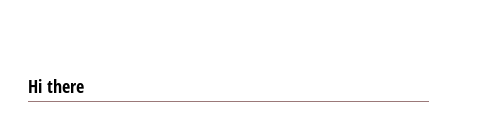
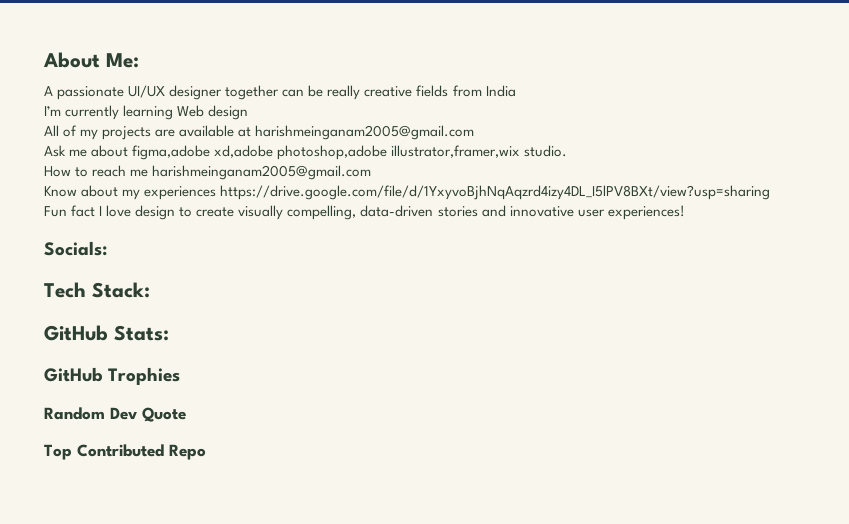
[28,79,84,93] Hi there -> [43,52,139,68] [44,85,516,100] [44,105,249,120] [44,125,475,140] [44,145,568,160] [44,165,372,180] [44,185,771,200] [44,205,685,220] [44,241,107,256] [44,282,150,298] [44,325,169,341] [44,367,181,385] [44,407,186,422] [44,444,206,460] About Me: // A passionate UI/UX designer together can be really creative fields from India // I’m currently learning Web design // All of my projects are available at harishmeinganam2005@gmail.com // Ask me about figma,adobe xd,adobe photoshop,adobe illustrator,framer,wix studio. // How to reach me harishmeinganam2005@gmail.com // Know about my experiences https://drive.google.com/file/d/1YxyvoBjhNqAqzrd4izy4DL_I5lPV8BXt/view?usp=sharing // Fun fact I love design to create visually compelling, data-driven stories and innovative user experiences! // Socials: // Tech Stack: // GitHub Stats: // GitHub Trophies // Random Dev Quote // Top Contributed Repo

